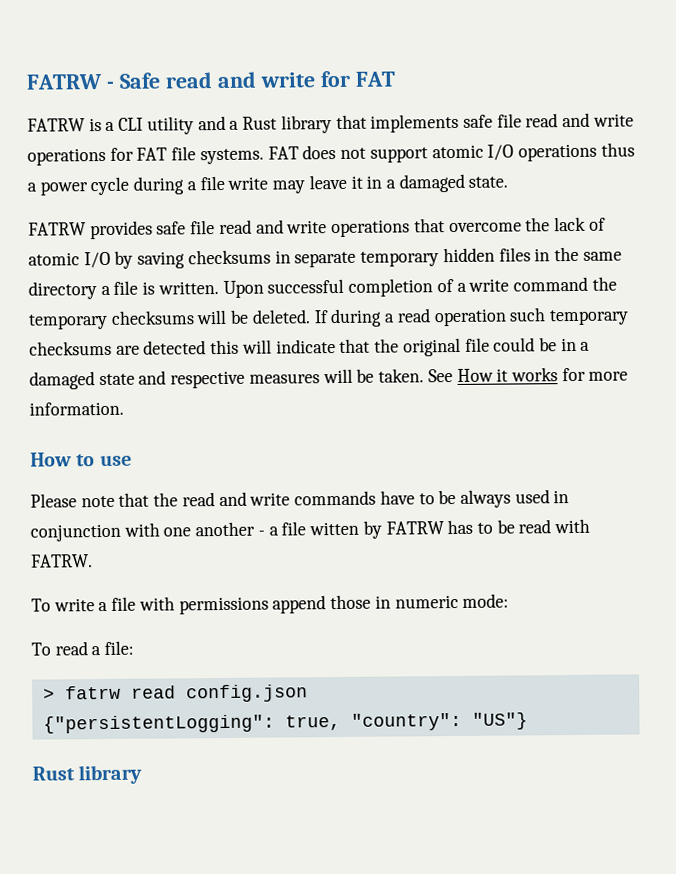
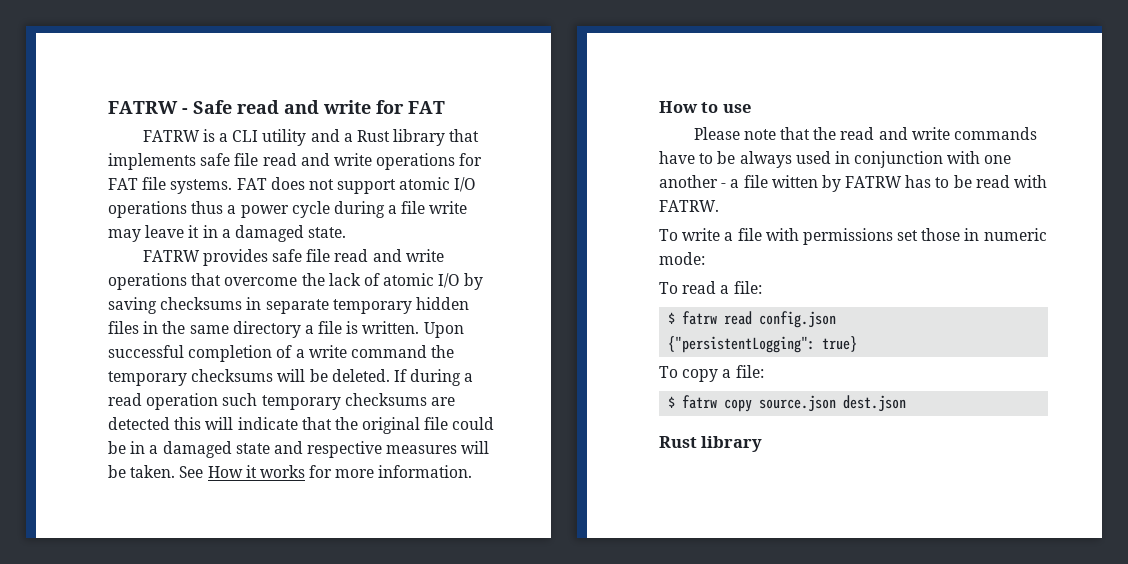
[272,595,327,614] append -> [897,230,919,241] set
[42,688,55,700] > -> [668,312,676,324] $
[284,712,528,731] true, "country": "US"} -> [822,336,858,352] [659,365,764,382] [668,395,907,412] true} // To copy a file: // $ fatrw copy source.json dest.json

